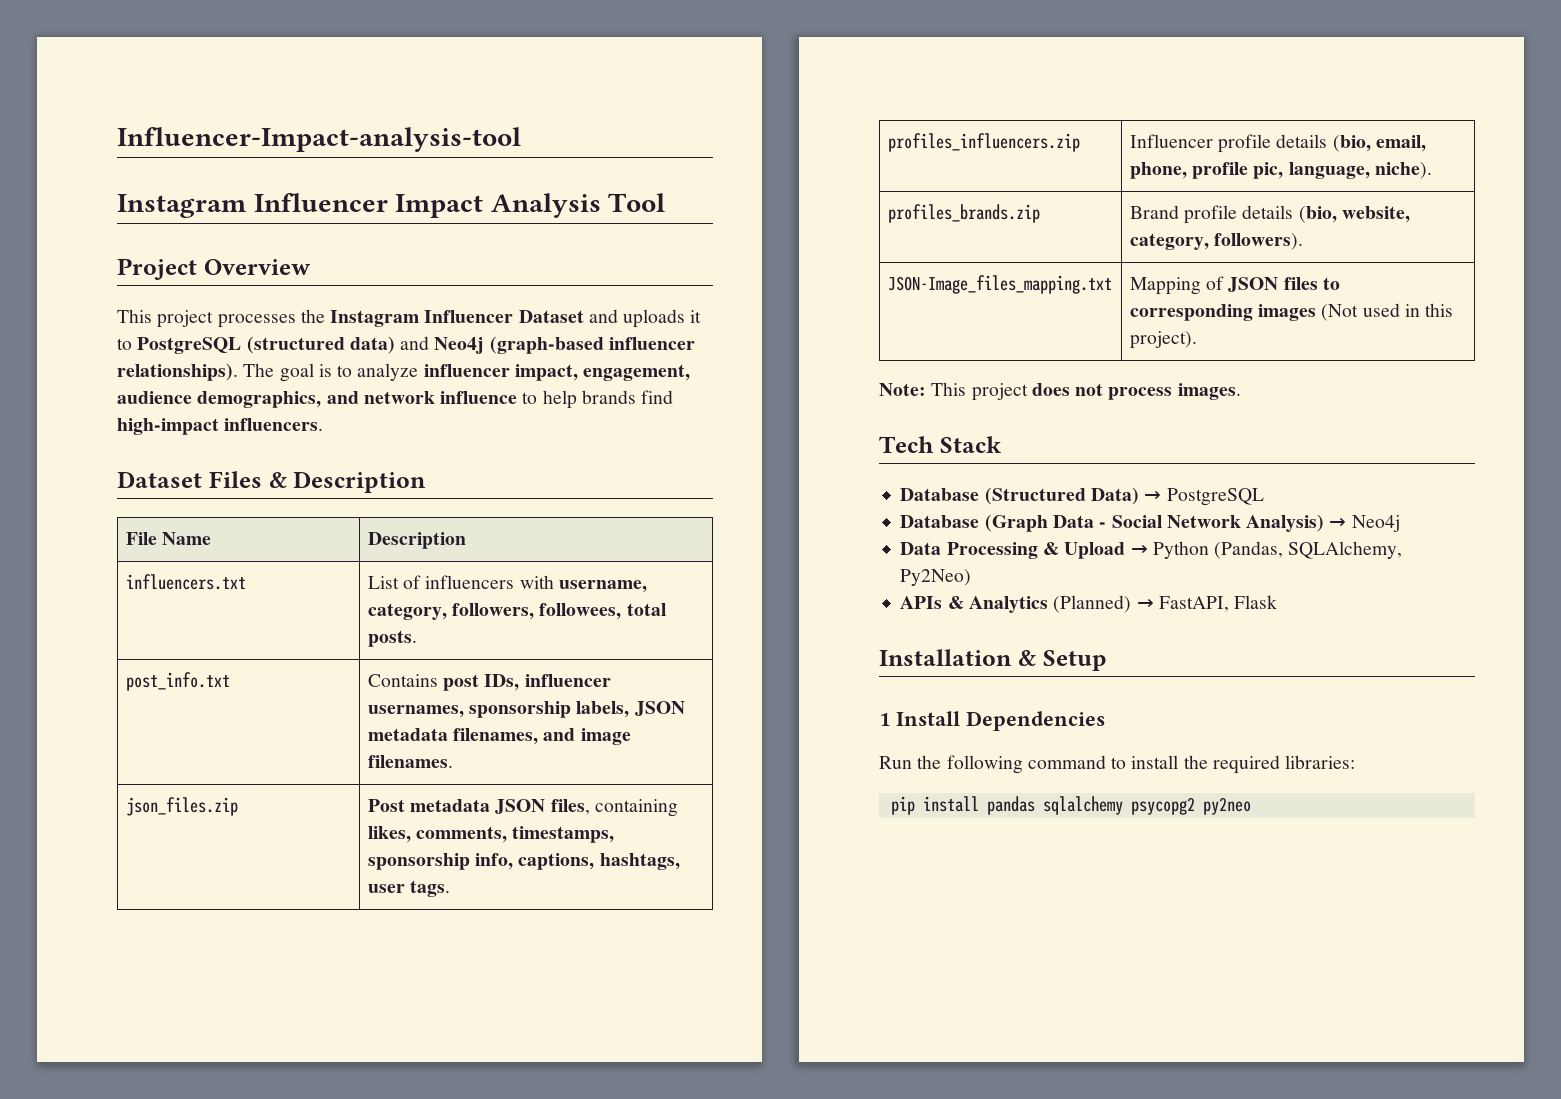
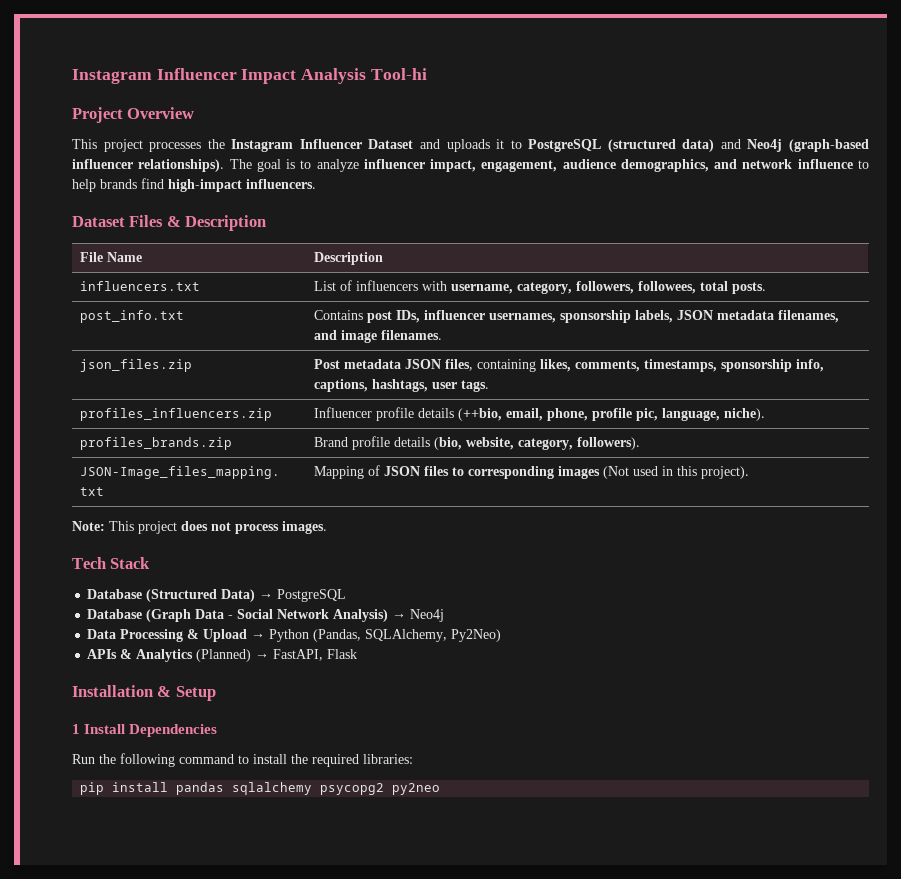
[117,127,521,152] Influencer-Impact-analysis-tool // -> (72, 76) none
[608,193,666,212] Tool -> [370,68,427,80] Tool-hi
[1332,135,1371,152] (bio, -> [458,408,503,421] (++bio,

